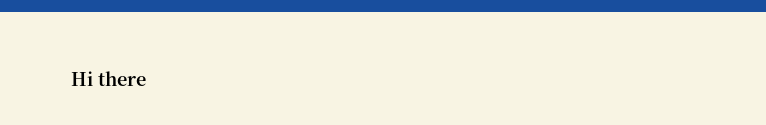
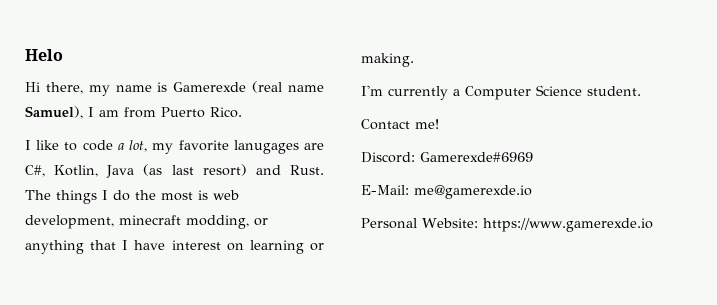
[71,71,146,86] Hi there -> [25,49,63,61] [25,81,324,96] [25,106,242,119] [25,140,325,154] [25,164,324,178] [25,190,239,204] [25,215,268,229] [25,240,324,254] [361,53,414,67] [361,85,641,100] [361,119,439,130] [361,152,533,163] [361,185,532,199] [361,218,653,232] Helo // Hi there, my name is Gamerexde (real name Samuel), I am from Puerto Rico. // I like to code a lot, my favorite lanugages are C#, Kotlin, Java (as last resort) and Rust. The things I do the most is web development, minecraft modding, or anything that I have interest on learning or making. // I'm currently a Computer Science student. // Contact me! // Discord: Gamerexde#6969 // E-Mail: me@gamerexde.io // Personal Website: https://www.gamerexde.io

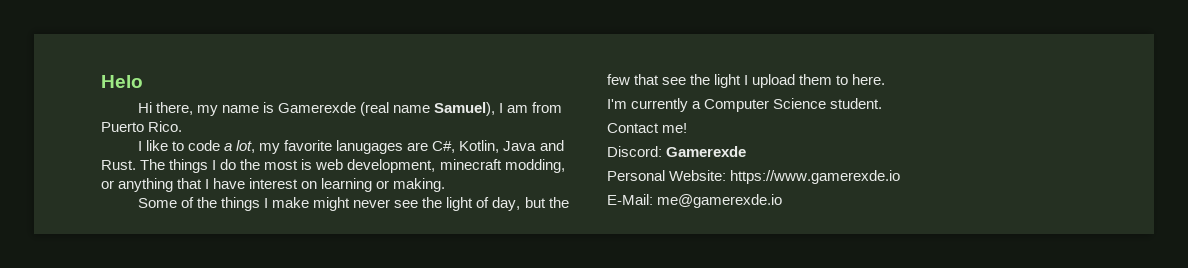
[143,164,247,176] (as last resort) -> (537, 146) none
(414, 60) none -> [137,197,569,211] [607,74,886,88] // Some of the things I make might never see the light of day, but the few that see the light I upload them to here.
[420,152,533,162] [361,185,532,199] Gamerexde#6969 // E-Mail: me@gamerexde.io -> [666,146,747,157] Gamerexde
(653, 225) none -> [607,194,783,208] // E-Mail: me@gamerexde.io

